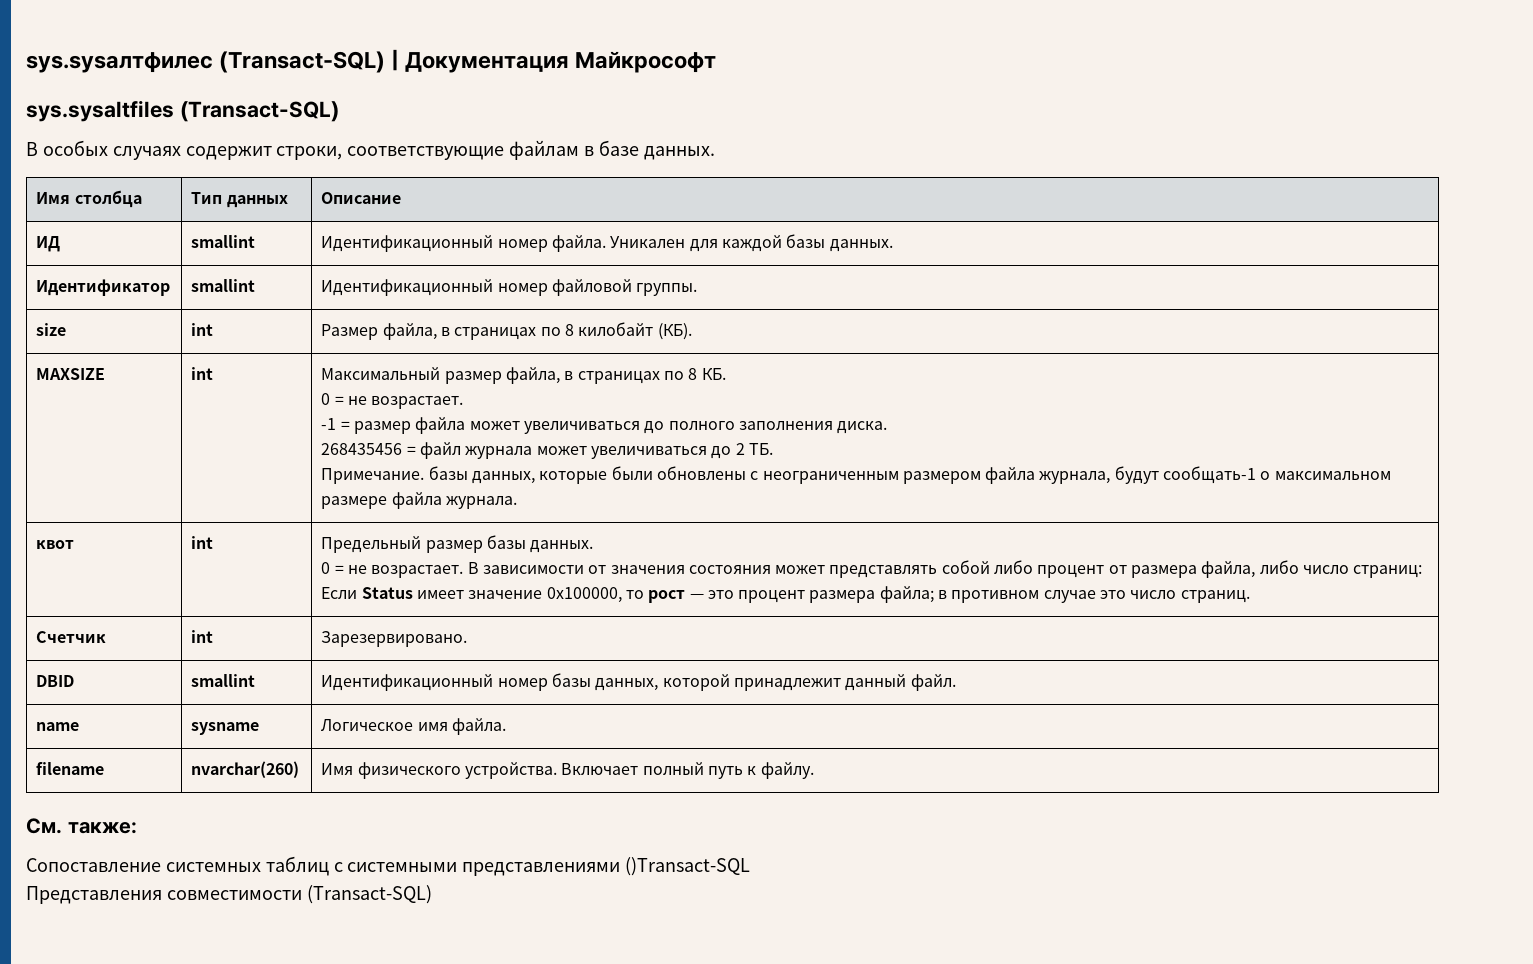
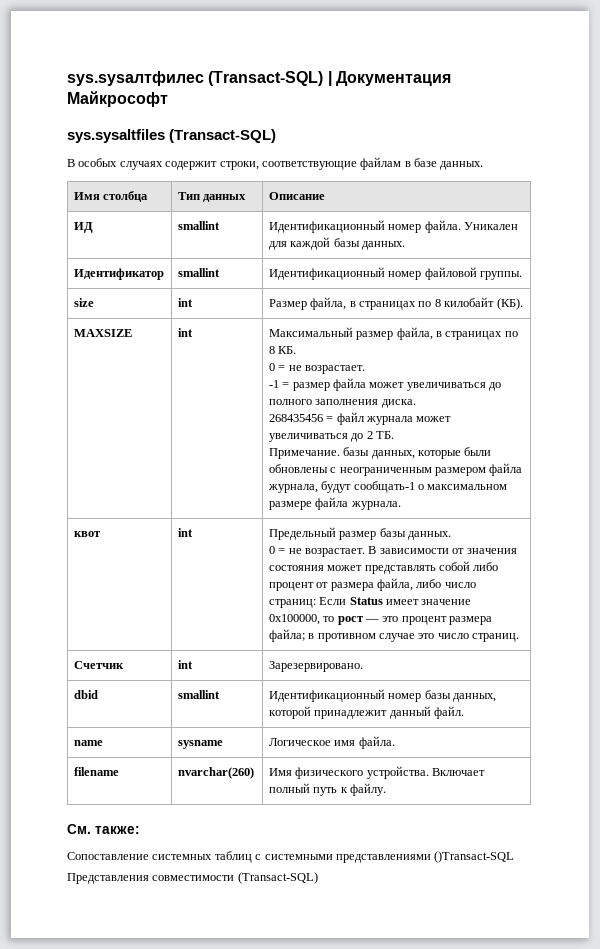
[36,675,75,687] DBID -> [73,690,98,699] dbid

